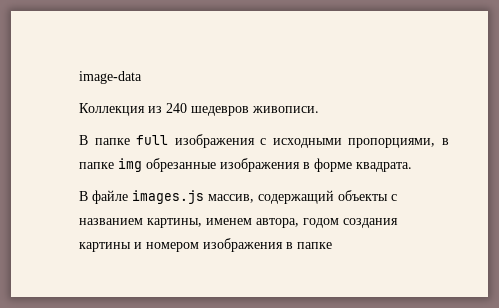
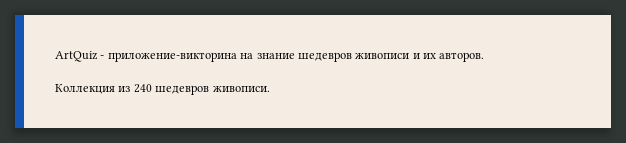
[79,71,142,84] image-data -> [55,51,485,62] ArtQuiz - приложение-викторина на знание шедевров живописи и их авторов.
[79,134,449,148] [79,158,412,172] [79,190,397,204] [79,218,398,228] [79,238,332,252] // В папке full изображения с исходными пропорциями, в папке img обрезанные изображения в форме квадрата. // В файле images.js массив, содержащий объекты с названием картины, именем автора, годом создания картины и номером изображения в папке -> (270, 89) none

